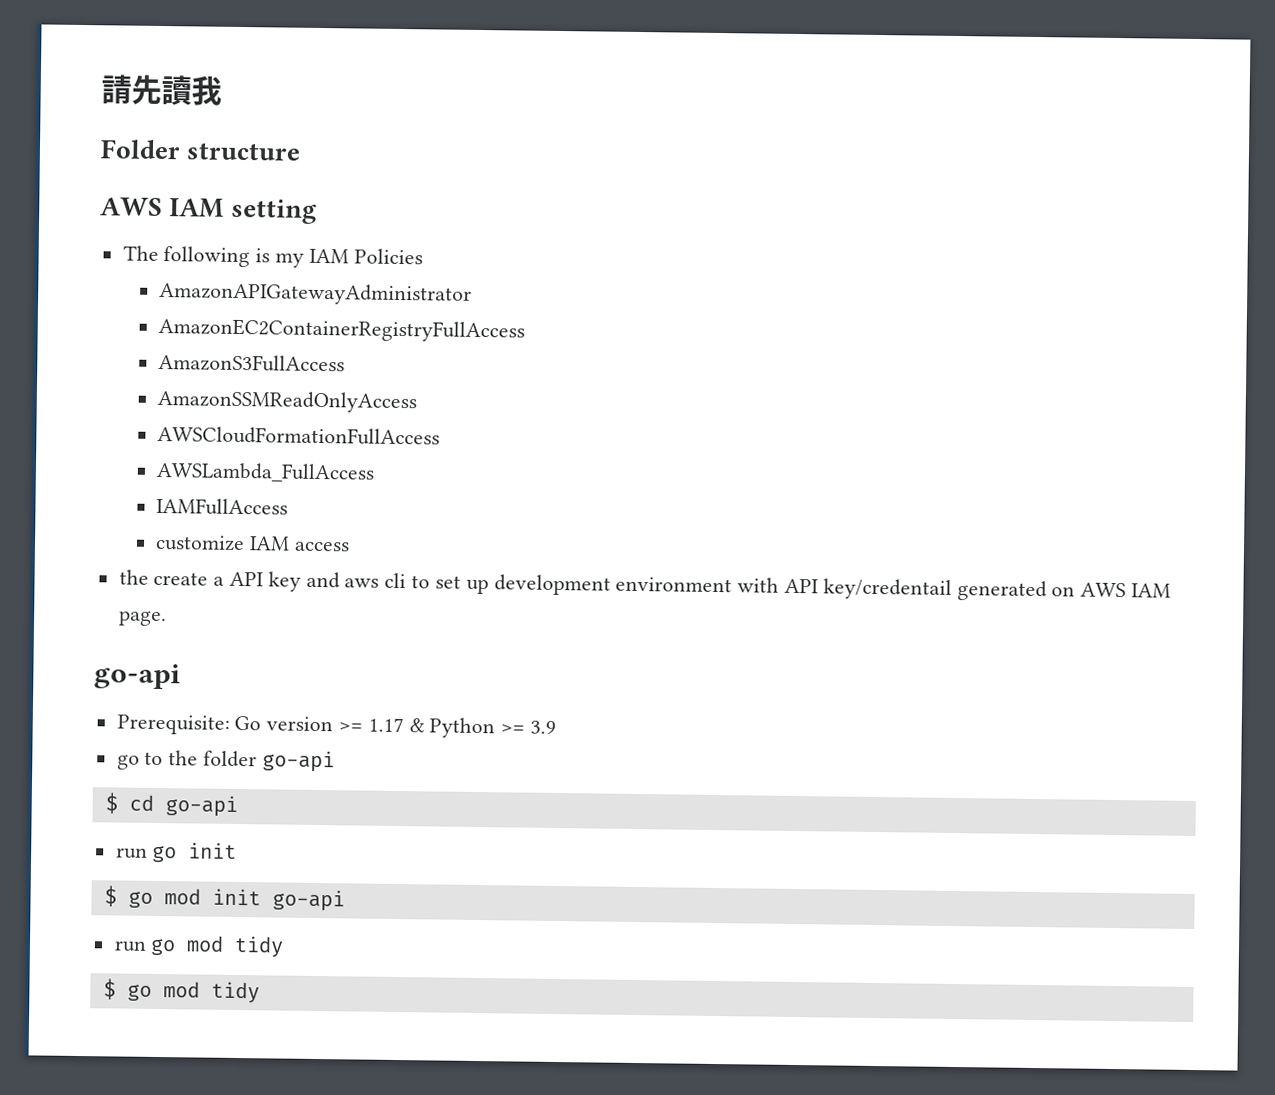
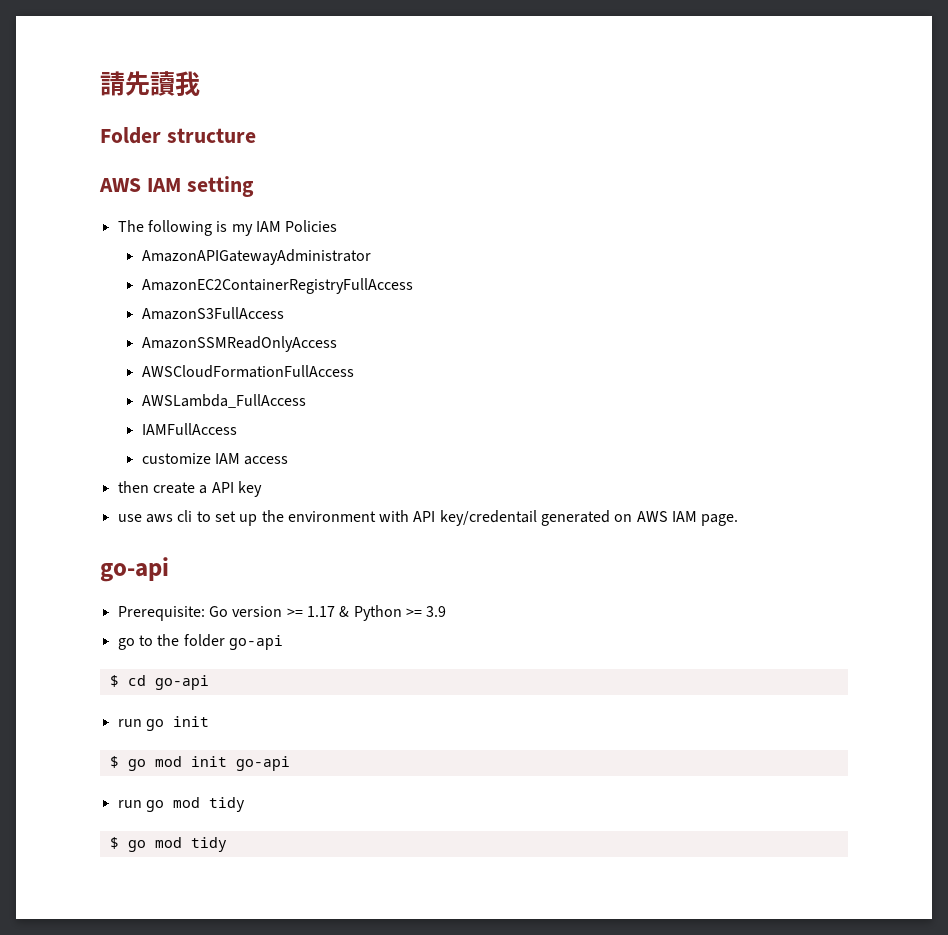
[118,569,149,585] the -> [117,481,149,493] then
[305,571,340,589] and -> [117,514,142,522] // use
[493,574,611,596] development -> [261,510,284,522] the

